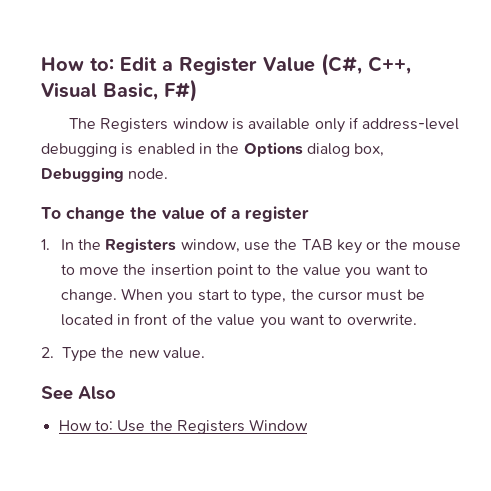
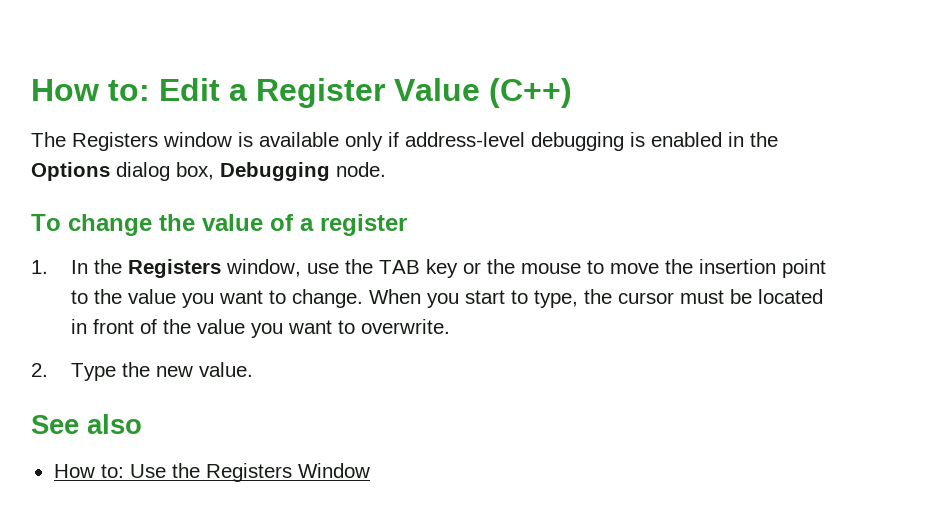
[321,53,411,76] [41,79,197,102] (C#, C++, Visual Basic, F#) -> [489,78,572,108] (C++)
[78,386,116,400] Also -> [87,414,142,434] also

